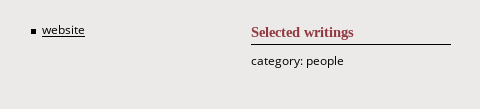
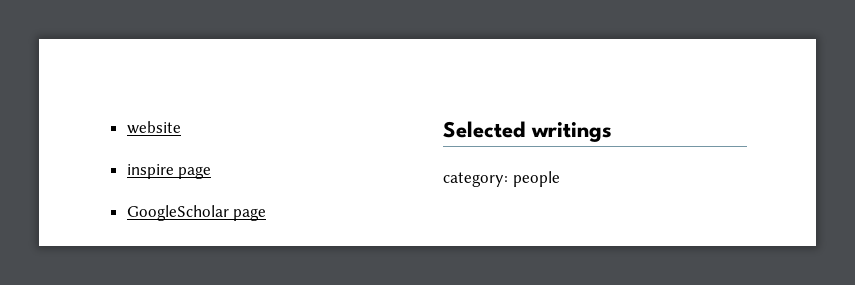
(85, 29) none -> [126,164,212,179] [126,205,267,221] // inspire page // GoogleScholar page

